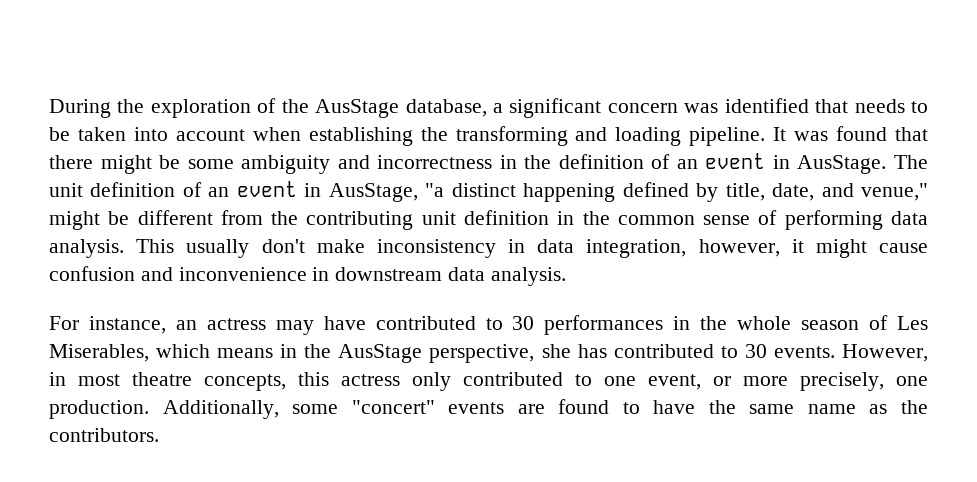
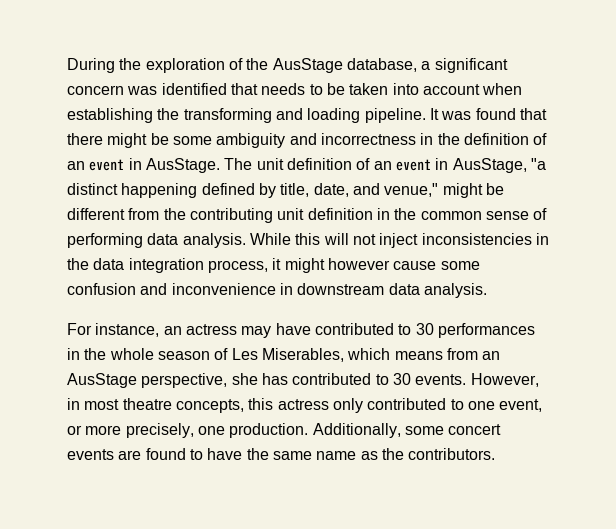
[136,239,928,258] This usually don't make inconsistency in data integration, however, it might cause -> [249,233,549,248] [67,258,480,273] While this will not inject inconsistencies in the data integration process, it might however cause some
[280,344,332,358] in the -> [446,348,501,360] from an
[351,400,435,414] "concert" -> [448,424,502,435] concert

